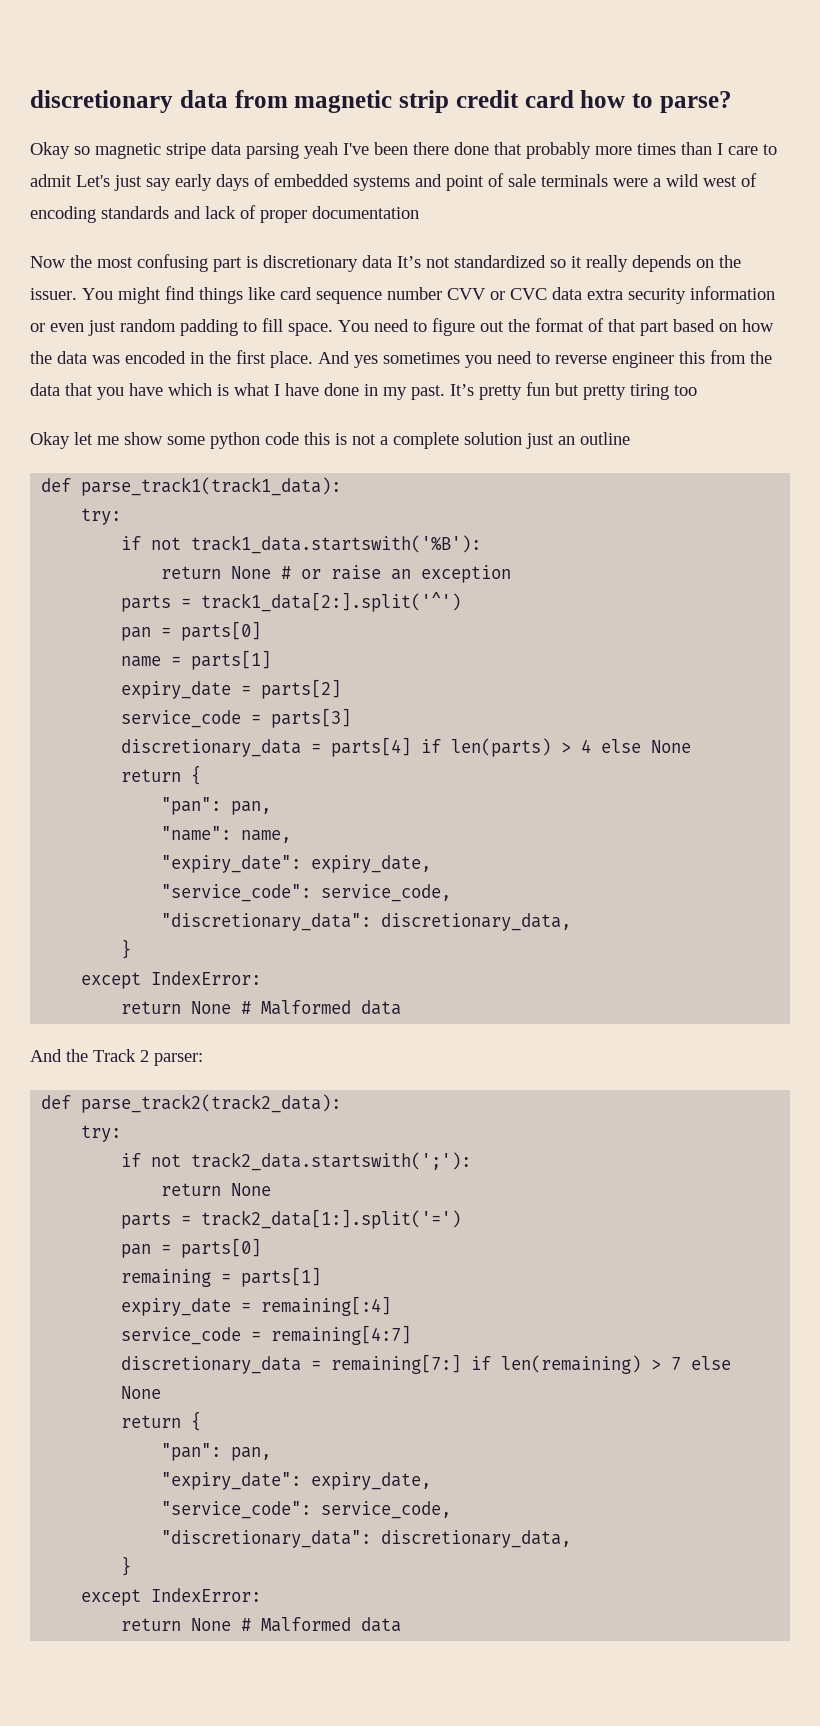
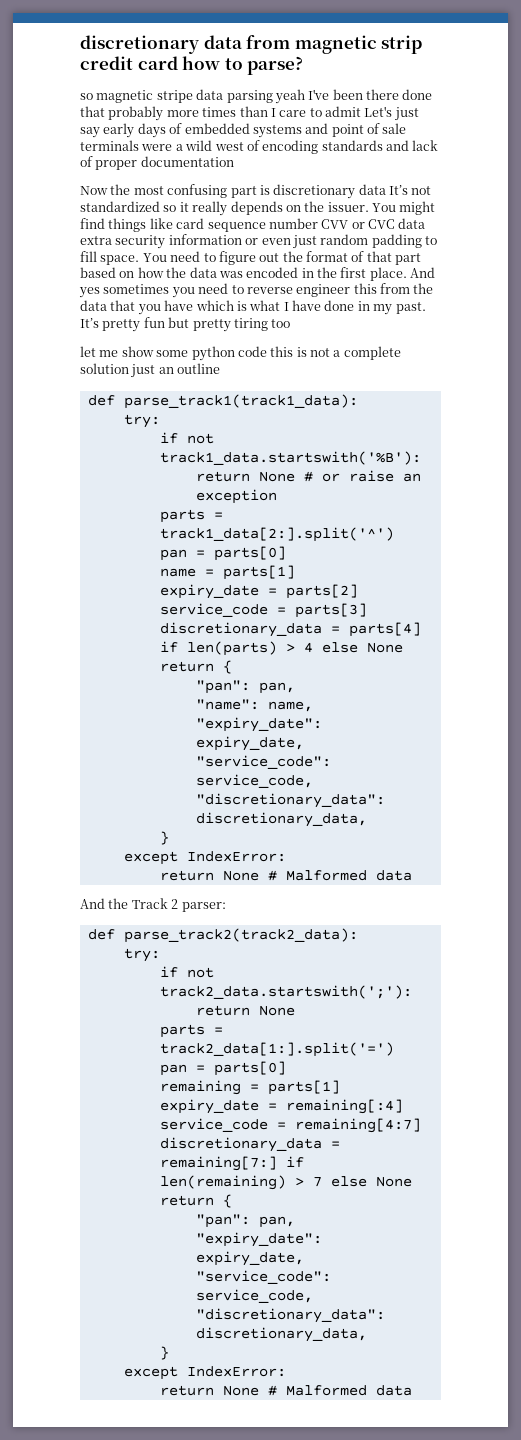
[30,142,70,159] Okay -> (304, 65) none
[30,432,70,449] Okay -> (291, 323) none

